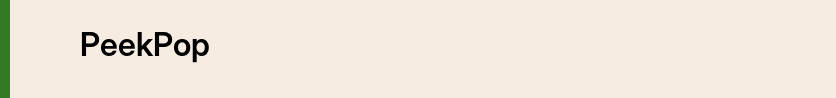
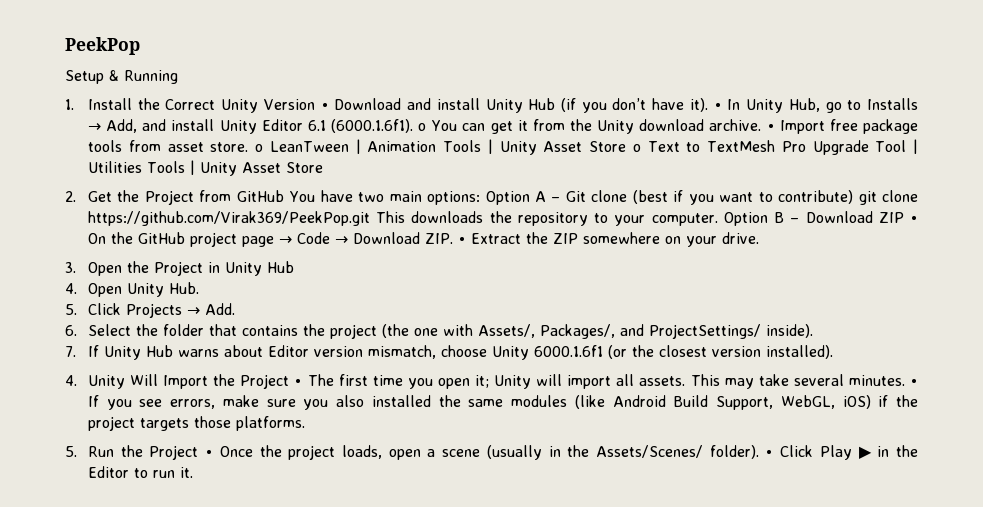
(210, 47) none -> [65,70,178,84] [65,98,919,113] [88,119,918,134] [88,139,919,155] [88,160,324,176] [65,190,918,205] [88,211,918,226] [88,232,760,247] [65,261,295,276] [65,282,200,297] [65,303,236,318] [65,324,814,339] [65,345,834,360] [65,374,918,389] [88,395,918,410] [88,416,306,431] [65,445,918,460] [88,466,194,478] // Setup & Running // 1. Install the Correct Unity Version • Download and install Unity Hub (if you don’t have it). • In Unity Hub, go to Installs → Add, and install Unity Editor 6.1 (6000.1.6f1). o You can get it from the Unity download archive. • Import free package tools from asset store. o LeanTween | Animation Tools | Unity Asset Store o Text to TextMesh Pro Upgrade Tool | Utilities Tools | Unity Asset Store // 2. Get the Project from GitHub You have two main options: Option A – Git clone (best if you want to contribute) git clone https://github.com/Virak369/PeekPop.git This downloads the repository to your computer. Option B – Download ZIP • On the GitHub project page → Code → Download ZIP. • Extract the ZIP somewhere on your drive. // 3. Open the Project in Unity Hub // 4. Open Unity Hub. // 5. Click Projects → Add. // 6. Select the folder that contains the project (the one with Assets/, Packages/, and ProjectSettings/ inside). // 7. If Unity Hub warns about Editor version mismatch, choose Unity 6000.1.6f1 (or the closest version installed). // 4. Unity Will Import the Project • The first time you open it; Unity will import all assets. This may take several minutes. • If you see errors, make sure you also installed the same modules (like Android Build Support, WebGL, iOS) if the project targets those platforms. // 5. Run the Project • Once the project loads, open a scene (usually in the Assets/Scenes/ folder). • Click Play ▶ in the Editor to run it.

